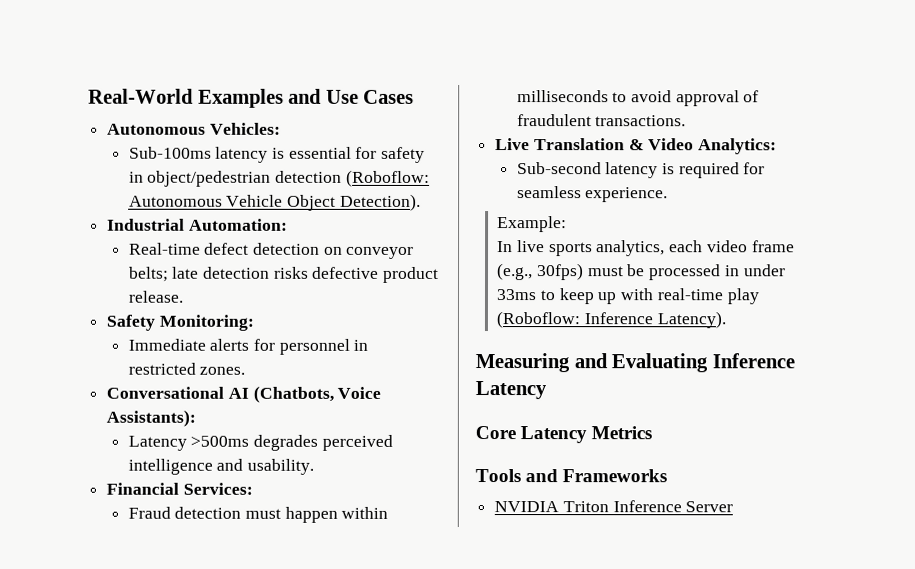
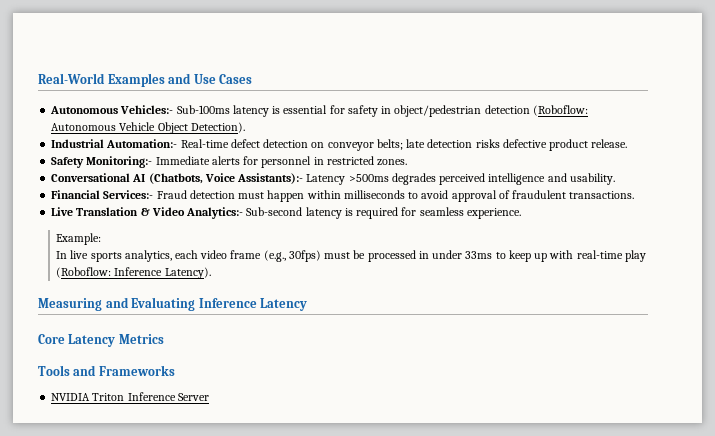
[209,122,281,135] Vehicles: // -> [120,105,174,114] Vehicles:-
[188,218,288,231] Automation: // -> [106,139,178,148] Automation:-
[158,314,254,331] Monitoring: // -> [86,156,153,168] Monitoring:-
[106,409,197,427] Assistants): // -> [237,173,304,184] Assistants):-
[182,482,253,495] Services: // -> [103,190,154,199] Services:-
[698,138,778,155] Analytics: // -> [186,207,244,219] Analytics:-

